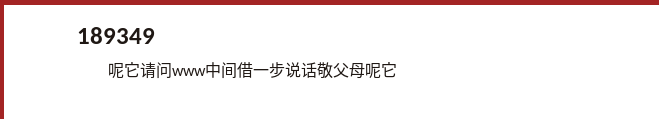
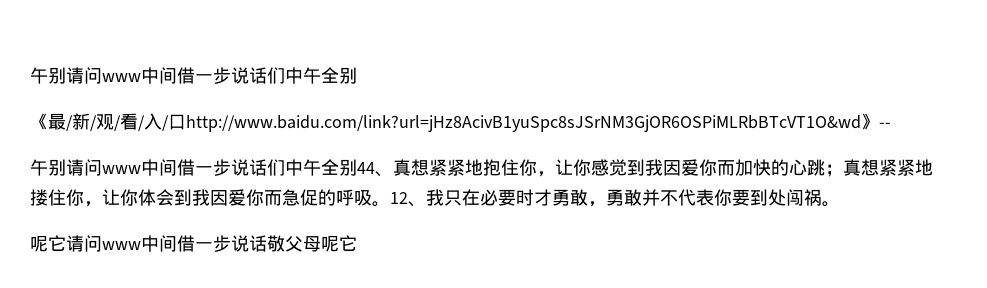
[77,27,155,44] 189349 -> [30,67,357,84] [30,113,891,132] [30,159,933,177] [30,189,840,207] 午别请问www中间借一步说话们中午全别 // 《最/新/观/看/入/口http://www.baidu.com/link?url=jHz8AcivB1yuSpc8sJSrNM3GjOR6OSPiMLRbBTcVT1O&wd》-- // 午别请问www中间借一步说话们中午全别44、真想紧紧地抱住你，让你感觉到我因爱你而加快的心跳；真想紧紧地搂住你，让你体会到我因爱你而急促的呼吸。12、我只在必要时才勇敢，勇敢并不代表你要到处闯祸。

